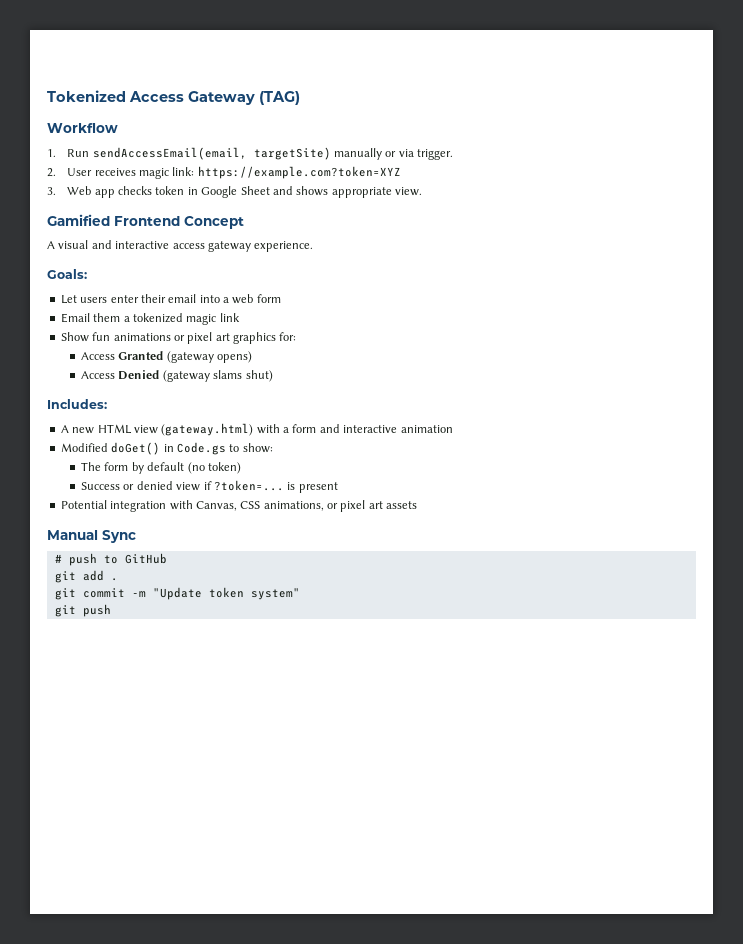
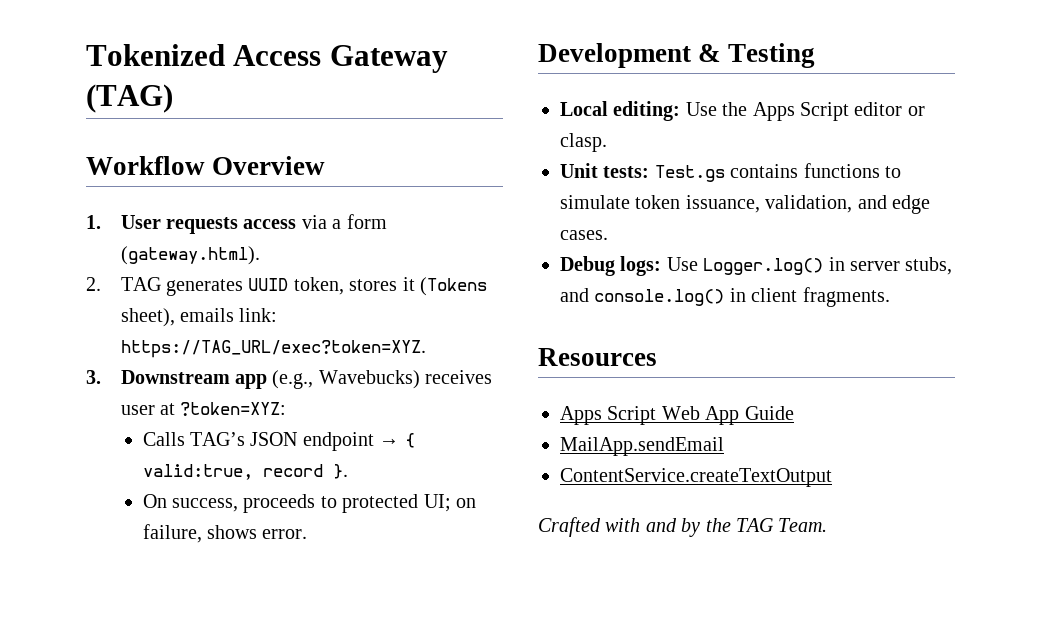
[47,147,454,160] [47,166,401,179] [47,186,423,198] [47,214,244,229] [47,240,314,252] [47,269,87,279] [60,294,281,304] [60,313,240,325] [60,332,297,344] [81,351,253,363] [81,370,273,382] [47,399,107,409] [60,423,453,436] [60,442,273,455] [81,462,241,474] [81,480,338,493] [60,500,418,512] [47,530,136,543] [54,553,167,566] [54,570,118,583] [54,587,300,600] [54,604,111,617] // 1. Run sendAccessEmail(email, targetSite) manually or via trigger. // 2. User receives magic link: https://example.com?token=XYZ // 3. Web app checks token in Google Sheet and shows appropriate view. // Gamified Frontend Concept // A visual and interactive access gateway experience. // Goals: // Let users enter their email into a web form // Email them a tokenized magic link // Show fun animations or pixel art graphics for: // Access Granted (gateway opens) // Access Denied (gateway slams shut) // Includes: // A new HTML view (gateway.html) with a form and interactive animation // Modified doGet() in Code.gs to show: // The form by default (no token) // Success or denied view if ?token=... is present // Potential integration with Canvas, CSS animations, or pixel art assets // Manual Sync // # push to GitHub // git add . // git commit -m "Update token system" // git push -> [212,156,326,175] [86,214,387,234] [120,246,260,265] [86,277,488,296] [120,308,278,327] [120,340,426,358] [86,370,493,389] [120,402,287,417] [142,432,415,451] [142,464,348,480] [142,494,477,513] [142,524,308,543] [538,43,815,68] [560,101,925,121] [560,133,607,152] [560,163,901,182] [560,195,930,214] [560,230,608,240] [560,256,953,276] [560,287,890,307] [538,348,657,366] [560,406,794,425] [560,437,724,456] [560,468,832,487] [538,517,828,537] Overview // 1. User requests access via a form (gateway.html). // 2. TAG generates UUID token, stores it (Tokens sheet), emails link: https://TAG_URL/exec?token=XYZ. // 3. Downstream app (e.g., Wavebucks) receives user at ?token=XYZ: // Calls TAG’s JSON endpoint → { valid:true, record }. // On success, proceeds to protected UI; on failure, shows error. // Development & Testing // Local editing: Use the Apps Script editor or clasp. // Unit tests: Test.gs contains functions to simulate token issuance, validation, and edge cases. // Debug logs: Use Logger.log() in server stubs, and console.log() in client fragments. // Resources // Apps Script Web App Guide // MailApp.sendEmail // ContentService.createTextOutput // Crafted with and by the TAG Team.

